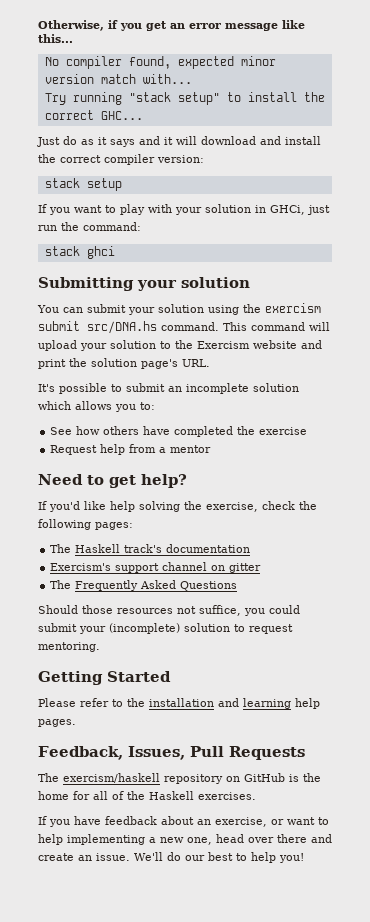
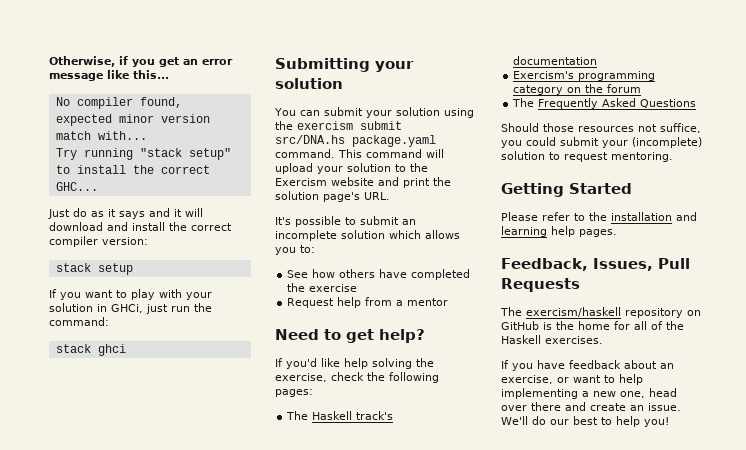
(157, 327) none -> [352,135,436,147] package.yaml
[115,562,262,573] support channel on gitter -> [578,71,656,81] [513,84,642,95] programming category on the forum

